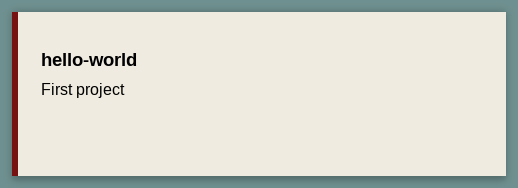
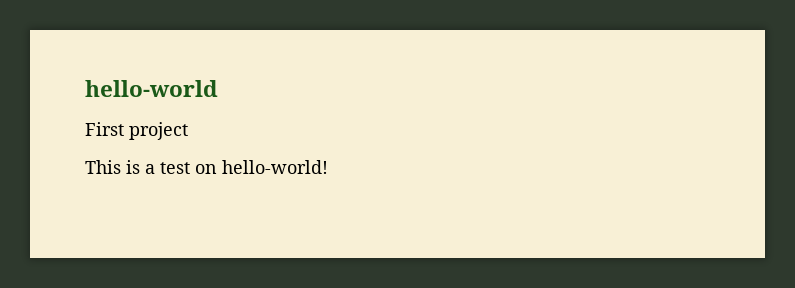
(126, 90) none -> [85,160,328,174] // This is a test on hello-world!

